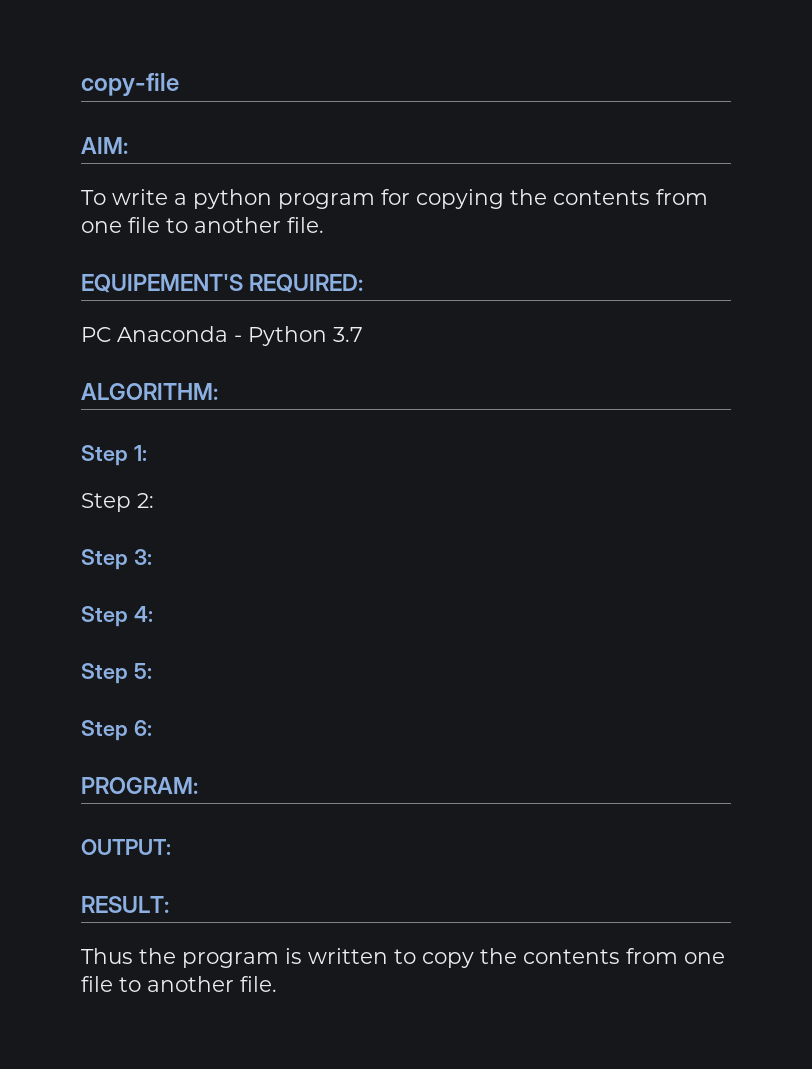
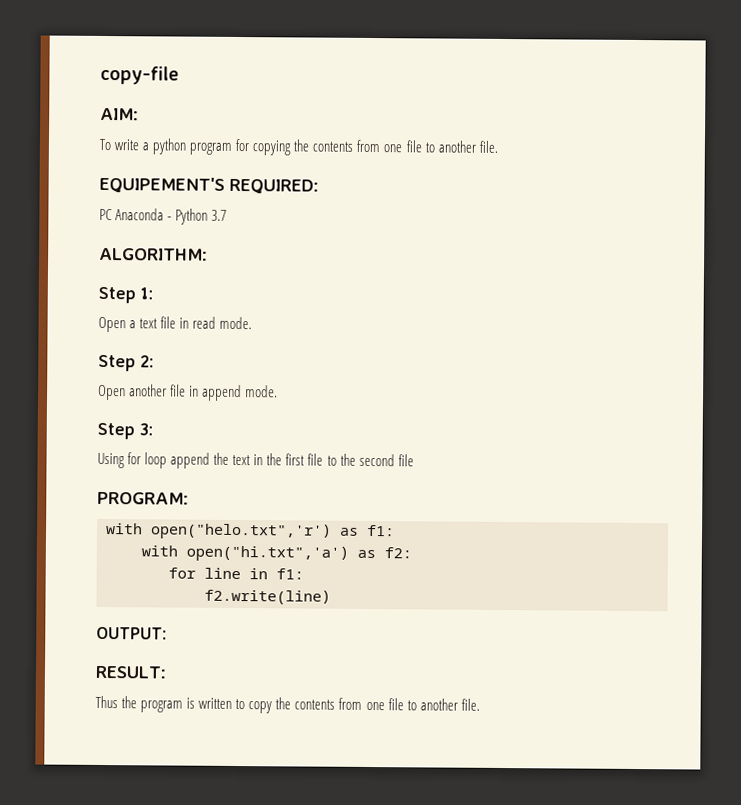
[81,493,154,512] [81,549,152,570] [81,606,153,627] [81,663,152,684] [81,720,152,741] [81,777,198,794] Step 2: // Step 3: // Step 4: // Step 5: // Step 6: // PROGRAM: -> [98,316,253,333] [98,354,154,372] [98,384,279,402] [97,422,153,440] [97,452,414,469] [97,491,189,505] [106,523,395,540] [141,545,412,562] [168,567,304,580] [204,589,331,605] Open a text file in read mode. // Step 2: // Open another file in append mode. // Step 3: // Using for loop append the text in the first file to the second file // PROGRAM: // with open("helo.txt",'r') as f1: // with open("hi.txt",'a') as f2: // for line in f1: // f2.write(line)

